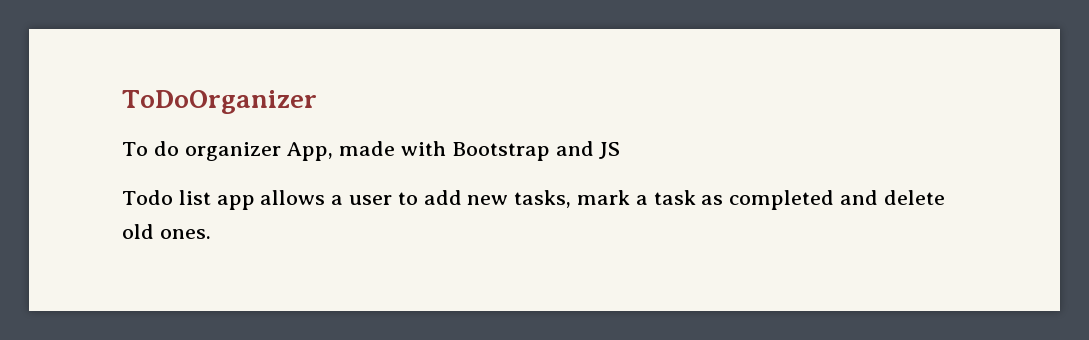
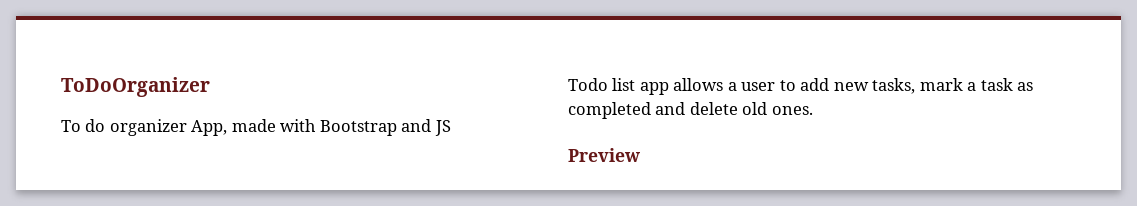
(211, 234) none -> [568,148,640,162] // Preview

